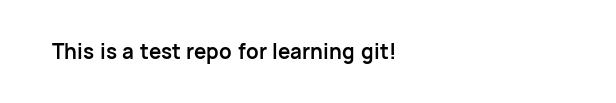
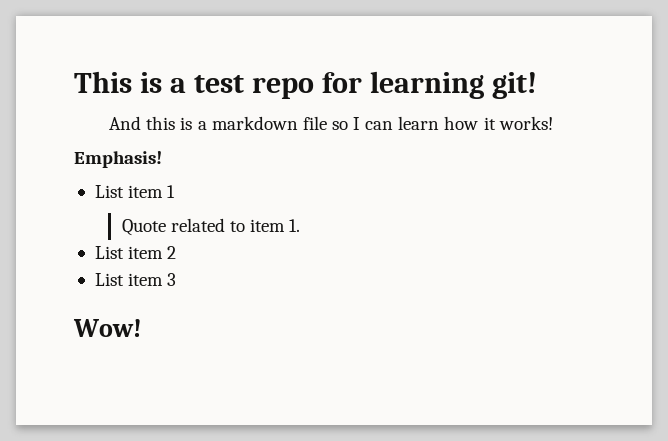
(396, 53) none -> [109,116,553,130] [74,151,162,168] [94,185,176,198] [121,218,301,236] [94,246,177,259] [94,273,177,286] [73,319,142,337] // And this is a markdown file so I can learn how it works! // Emphasis! // List item 1 // Quote related to item 1. // List item 2 // List item 3 // Wow!

